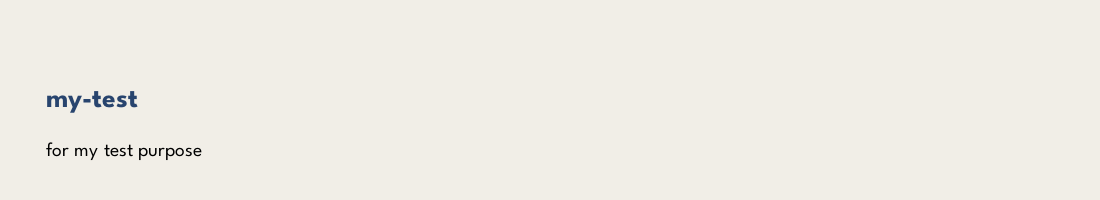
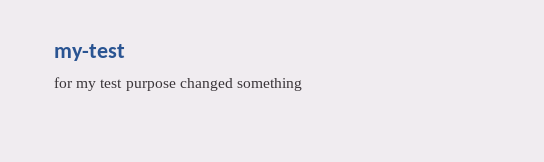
(202, 154) none -> [179,78,302,91] changed something

